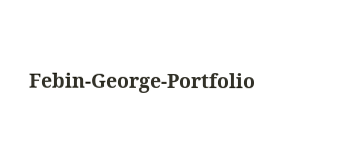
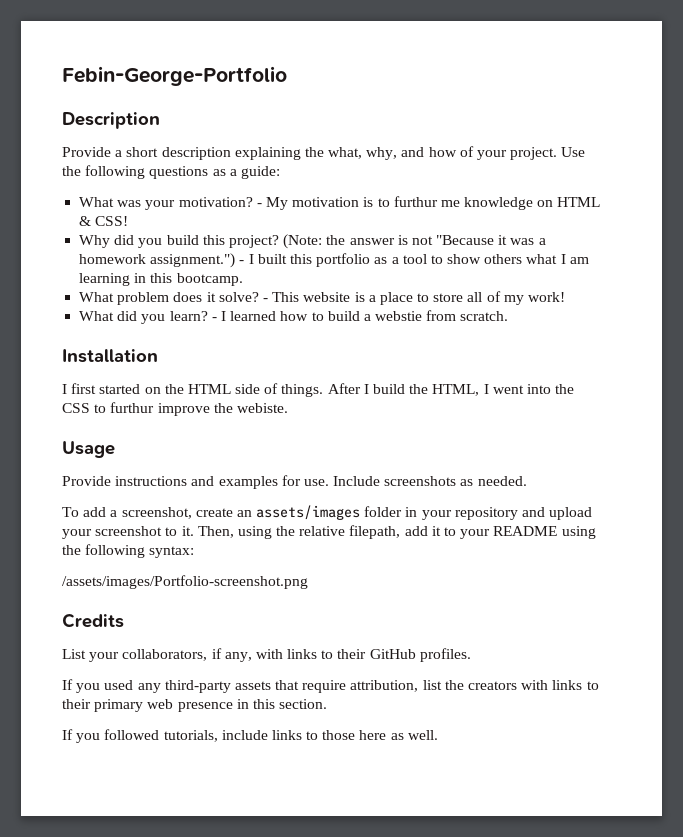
(256, 83) none -> [62,112,160,129] [62,146,586,160] [62,165,280,179] [79,196,601,210] [79,216,129,226] [79,234,546,249] [79,253,589,268] [79,273,243,286] [79,291,566,305] [79,310,509,324] [62,349,158,363] [62,383,575,397] [62,402,288,416] [62,441,115,458] [62,475,527,489] [62,505,593,520] [62,525,596,539] [62,544,195,558] [62,575,308,589] [62,613,124,628] [62,648,471,662] [62,679,599,693] [62,699,328,712] [62,729,438,743] // Description // Provide a short description explaining the what, why, and how of your project. Use the following questions as a guide: // What was your motivation? - My motivation is to furthur me knowledge on HTML & CSS! // Why did you build this project? (Note: the answer is not "Because it was a homework assignment.") - I built this portfolio as a tool to show others what I am learning in this bootcamp. // What problem does it solve? - This website is a place to store all of my work! // What did you learn? - I learned how to build a webstie from scratch. // Installation // I first started on the HTML side of things. After I build the HTML, I went into the CSS to furthur improve the webiste. // Usage // Provide instructions and examples for use. Include screenshots as needed. // To add a screenshot, create an assets/images folder in your repository and upload your screenshot to it. Then, using the relative filepath, add it to your README using the following syntax: // /assets/images/Portfolio-screenshot.png // Credits // List your collaborators, if any, with links to their GitHub profiles. // If you used any third-party assets that require attribution, list the creators with links to their primary web presence in this section. // If you followed tutorials, include links to those here as well.

